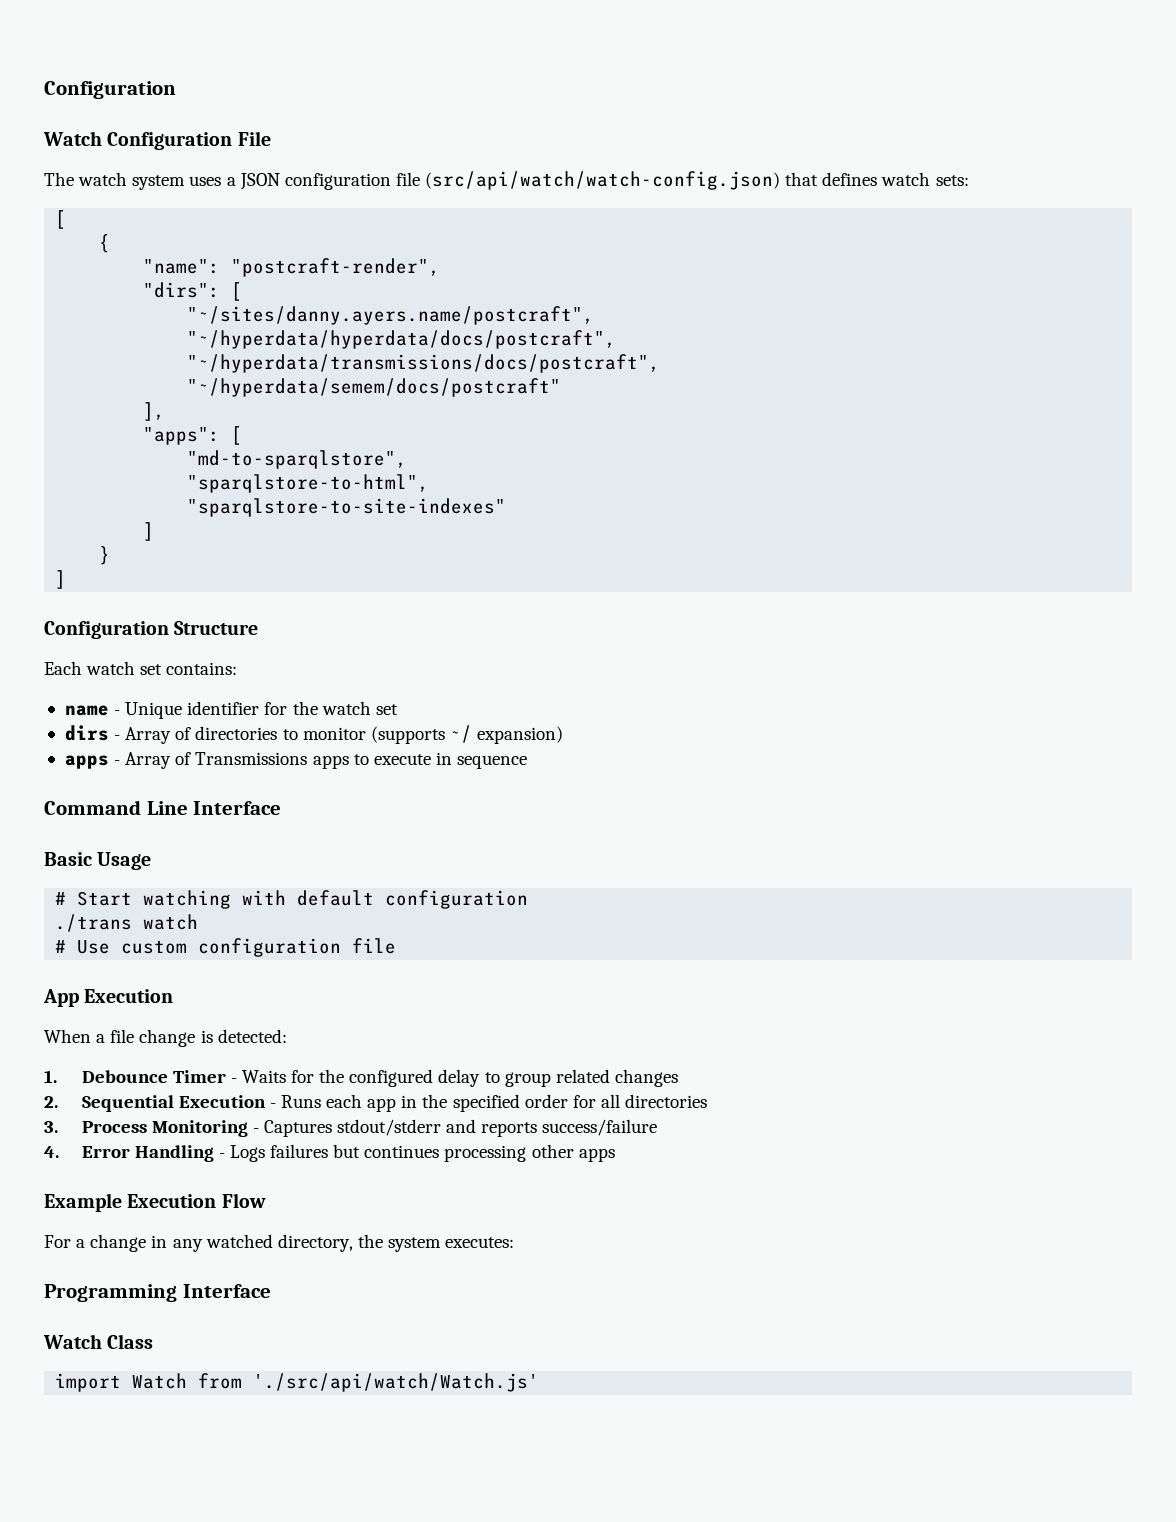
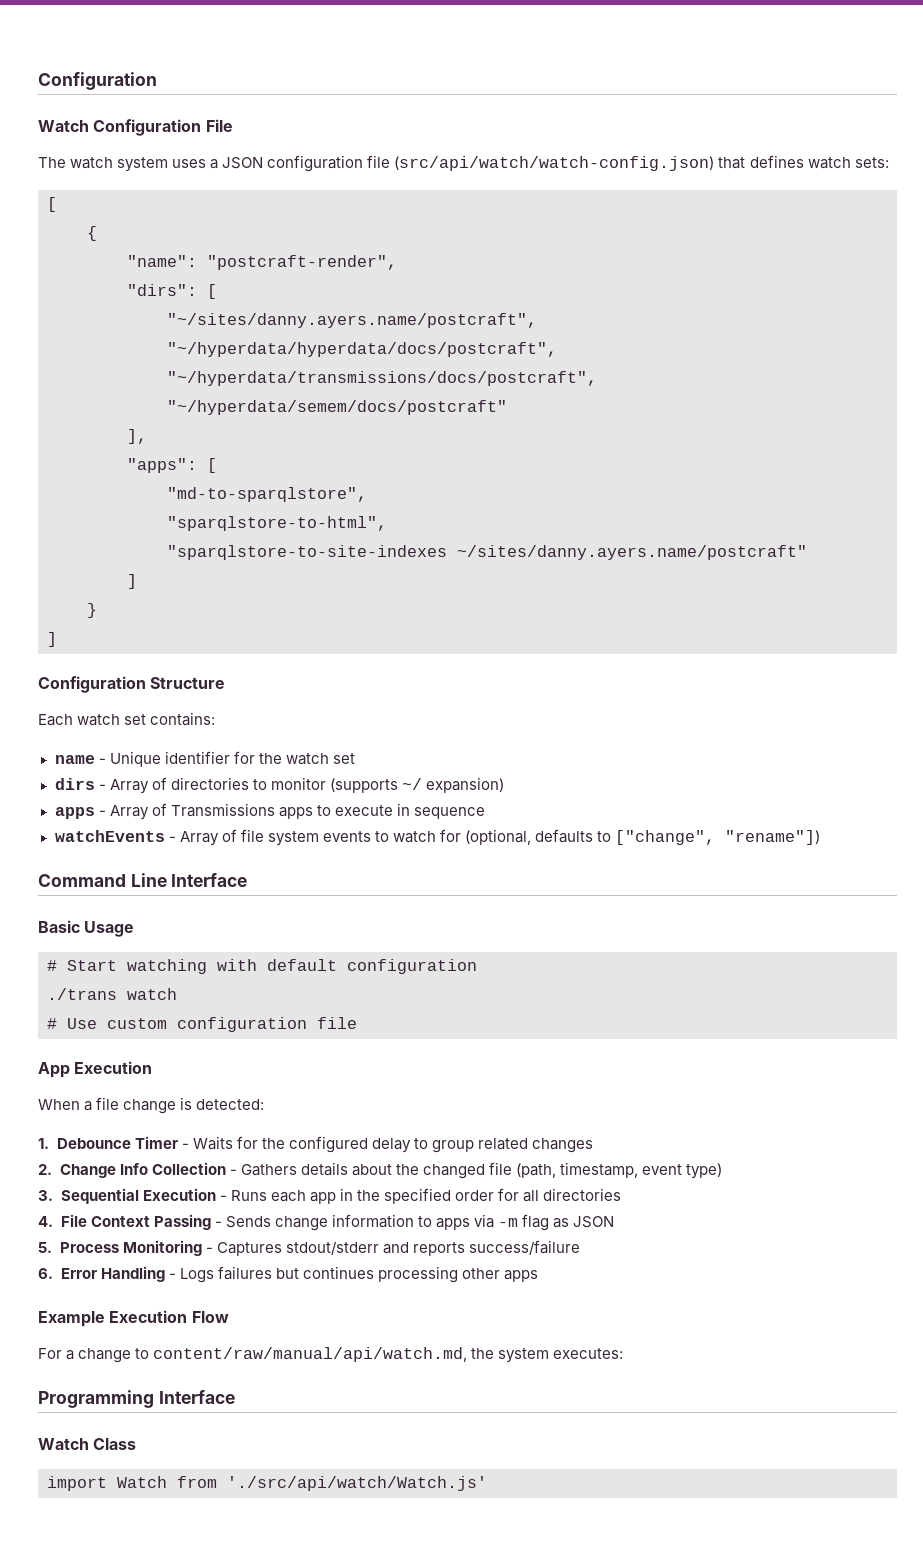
[187,498,507,517] "sparqlstore-to-site-indexes" -> [167,545,807,560] "sparqlstore-to-site-indexes ~/sites/danny.ayers.name/postcraft"
(528, 762) none -> [54,829,821,846] // watchEvents - Array of file system events to watch for (optional, defaults to ["change", "rename"])
(58, 1102) none -> [59,1162,723,1179] [38,1190,53,1201] Change Info Collection - Gathers details about the changed file (path, timestamp, event type) // 3.
[44,1121,58,1133] 3. -> [38,1214,615,1231] [38,1242,52,1253] 4. File Context Passing - Sends change information to apps via -m flag as JSON // 5.
[44,1146,59,1158] 4. -> [38,1268,53,1279] 6.
[151,1234,353,1252] in any watched directory, -> [135,1347,468,1362] to content/raw/manual/api/watch.md,

